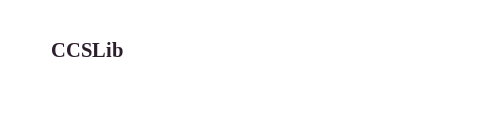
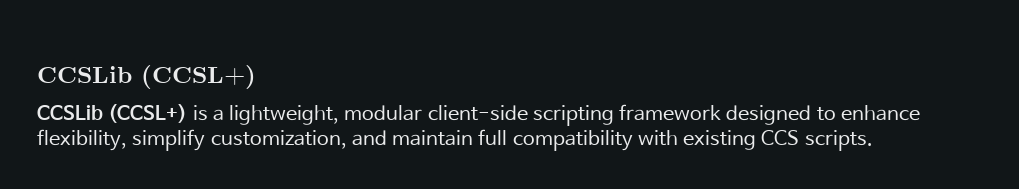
[51,42,123,57] CCSLib -> [37,65,256,89] [37,104,920,126] [37,129,873,151] CCSLib (CCSL+) // CCSLib (CCSL+) is a lightweight, modular client-side scripting framework designed to enhance flexibility, simplify customization, and maintain full compatibility with existing CCS scripts.

